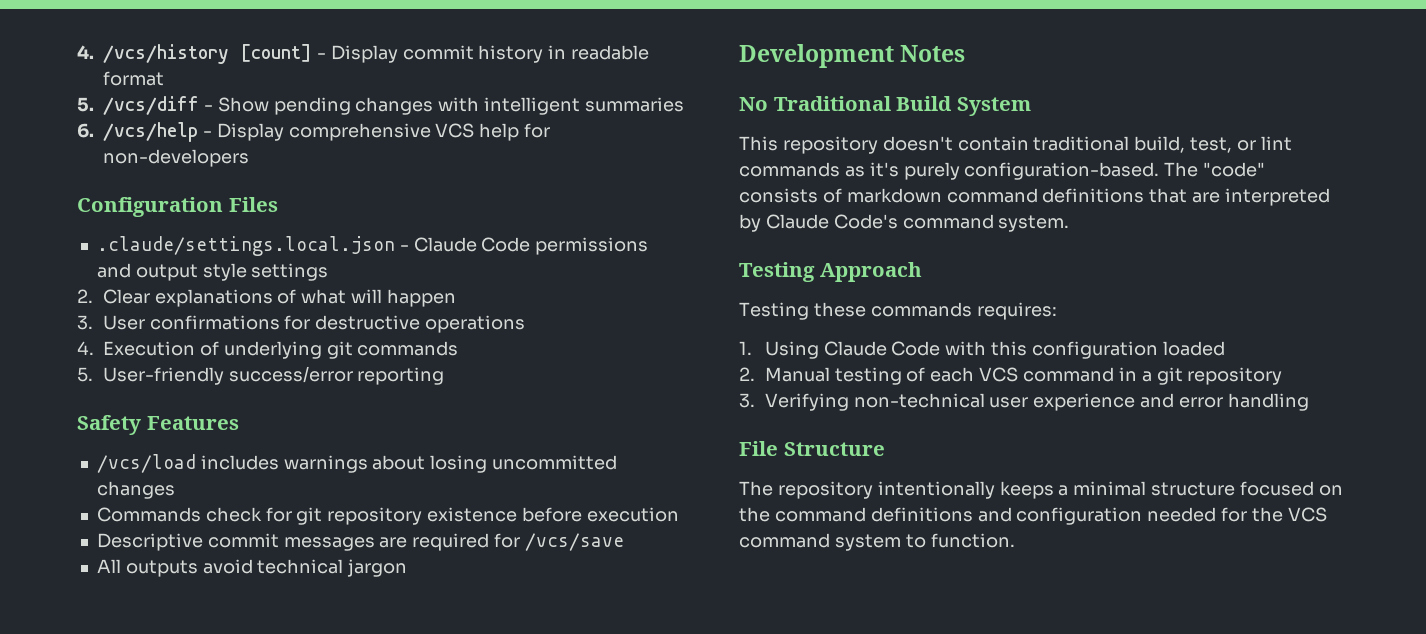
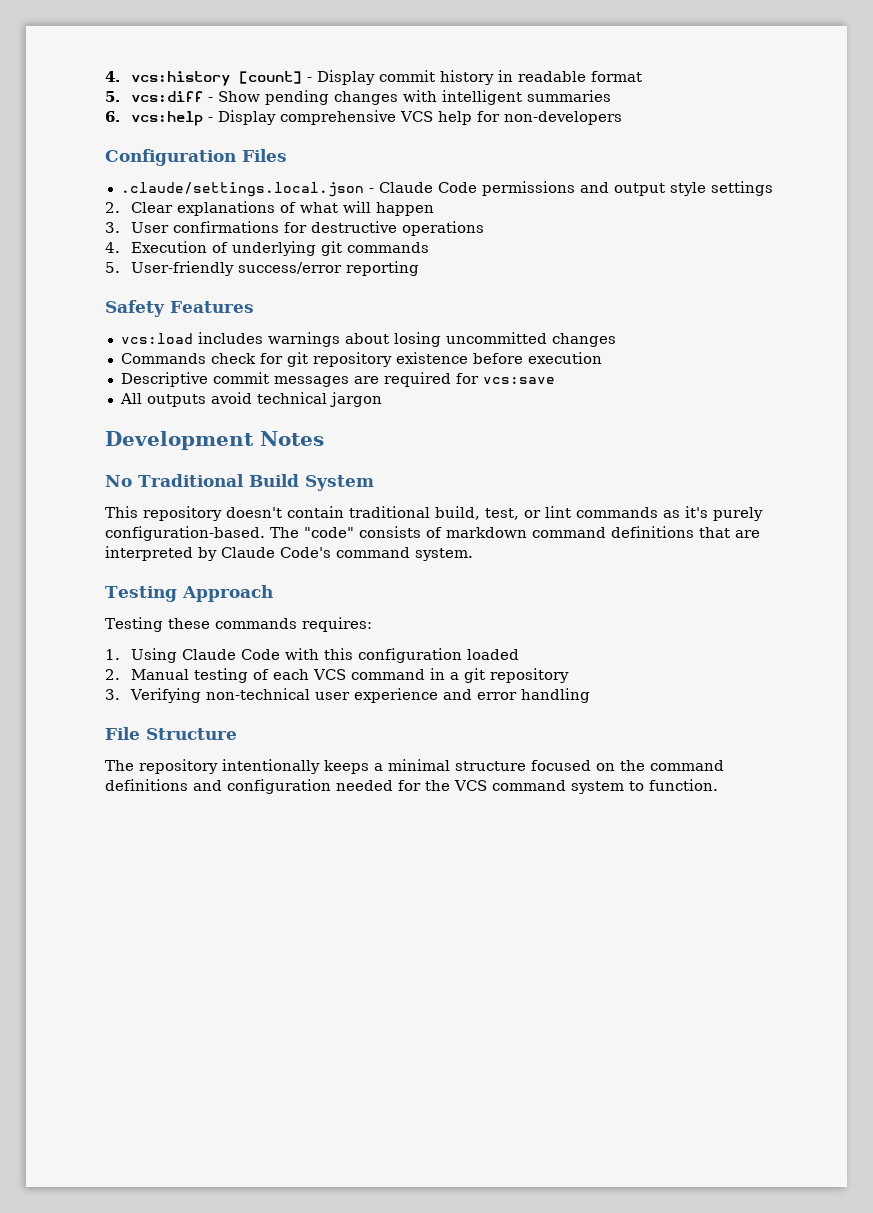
[77,44,229,64] 4. /vcs/history -> [105,71,230,86] 4. vcs:history
[103,96,199,115] /vcs/diff -> [130,91,203,102] vcs:diff
[103,122,198,142] /vcs/help -> [130,111,203,126] vcs:help
[96,454,196,473] /vcs/load -> [120,333,193,344] vcs:load
[524,533,624,551] /vcs/save -> [482,377,555,384] vcs:save

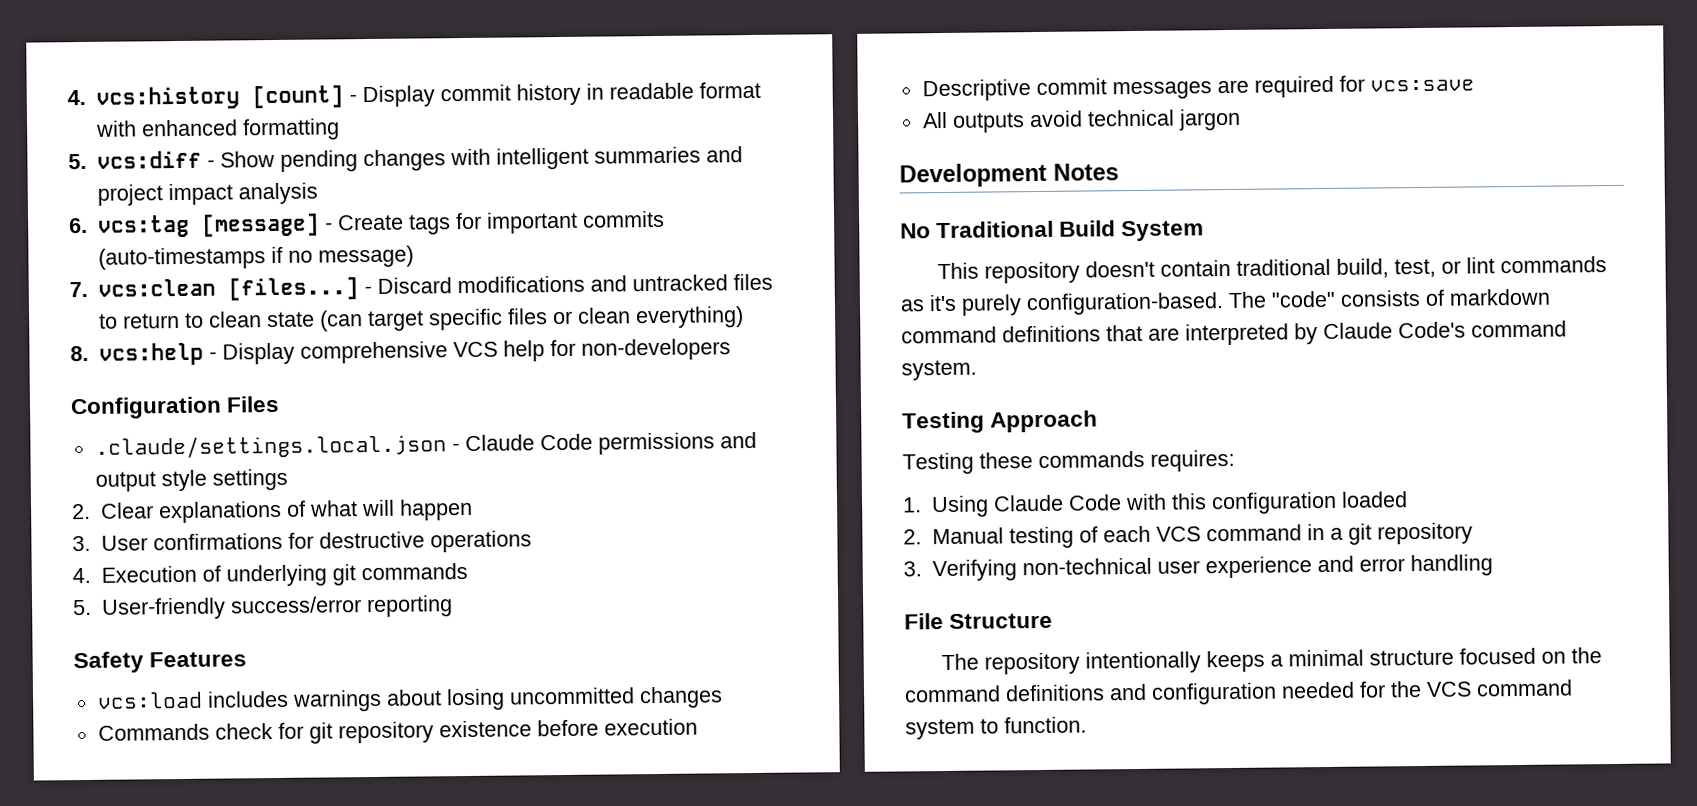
(642, 76) none -> [95,118,340,141] with enhanced formatting
[105,111,120,122] // 6. -> [705,146,743,163] [96,182,318,206] [69,210,665,238] [97,245,414,270] [69,273,773,301] [98,306,744,332] [70,345,89,362] and project impact analysis // 6. vcs:tag [message] - Create tags for important commits (auto-timestamps if no message) // 7. vcs:clean [files...] - Discard modifications and untracked files to return to clean state (can target specific files or clean everything) // 8.

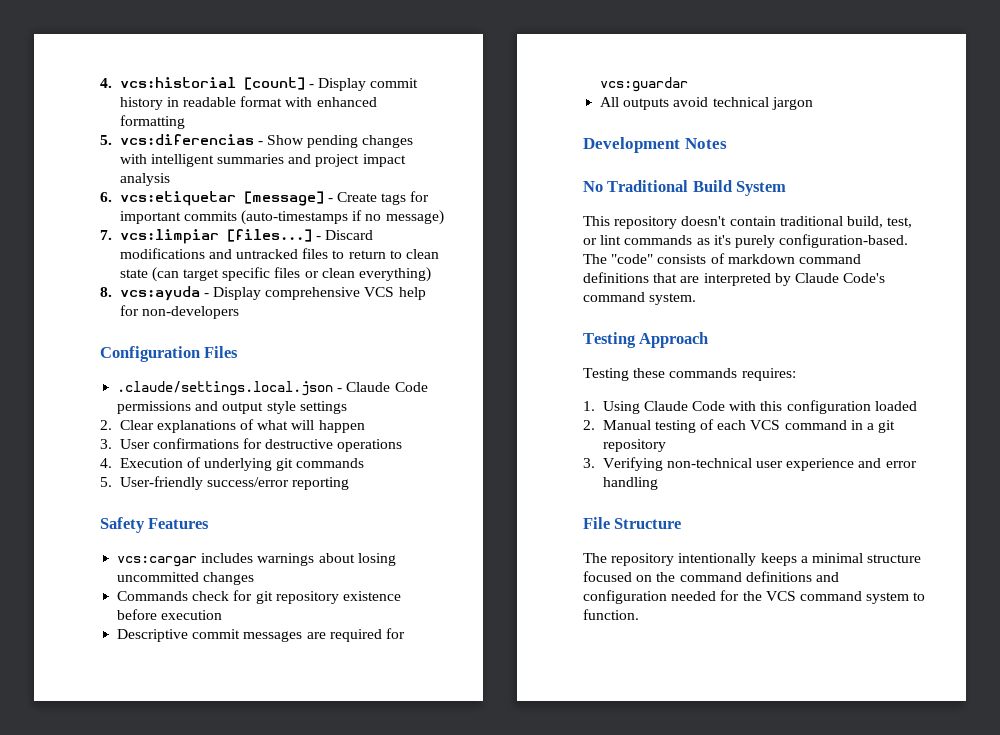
[67,86,240,110] 4. vcs:history -> [100,77,236,88] 4. vcs:historial
[96,150,202,169] vcs:diff -> [119,134,254,145] vcs:diferencias
[96,214,190,238] vcs:tag -> [119,191,236,206] vcs:etiquetar
[97,278,216,297] vcs:clean -> [119,229,219,244] vcs:limpiar
[98,342,204,366] vcs:help -> [119,286,200,301] vcs:ayuda
[96,691,203,709] vcs:load -> [117,556,198,567] vcs:cargar
[1369,79,1475,92] vcs:save -> [600,77,689,92] vcs:guardar

